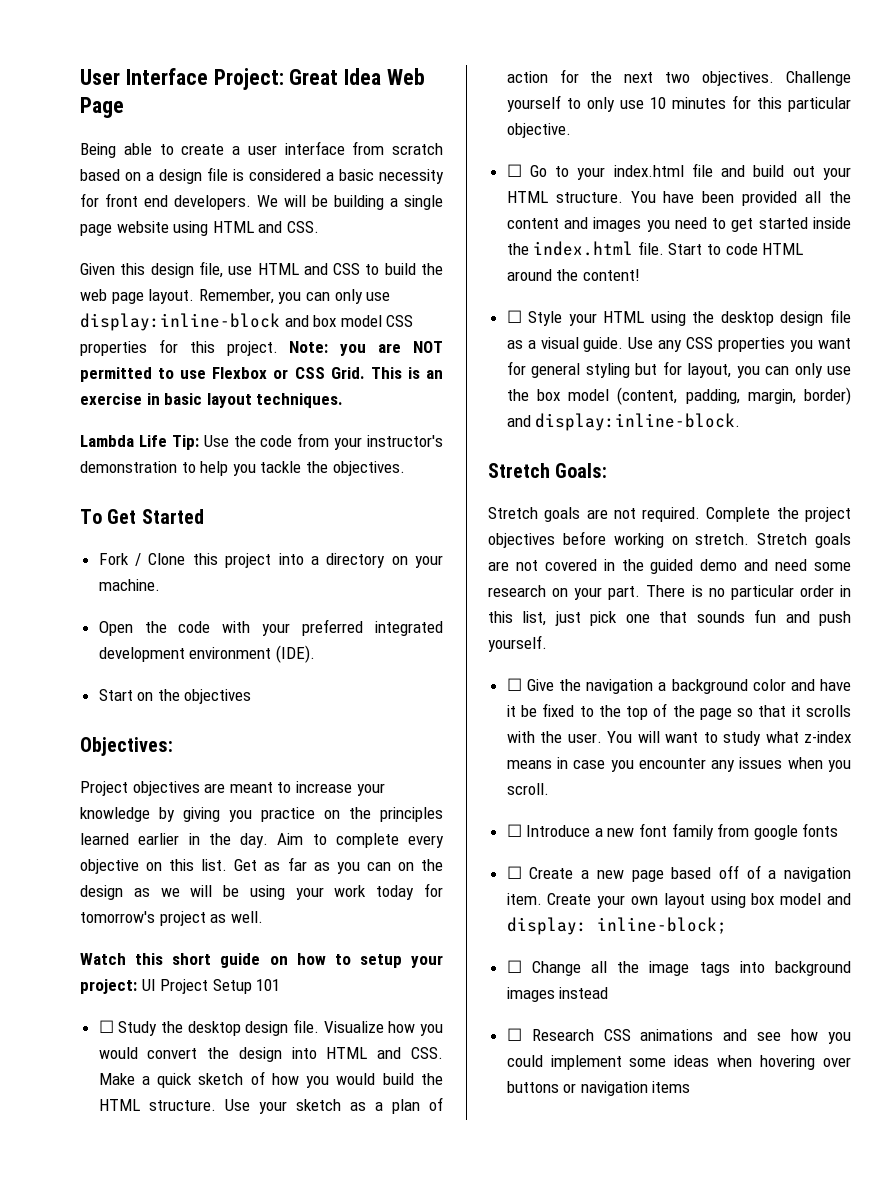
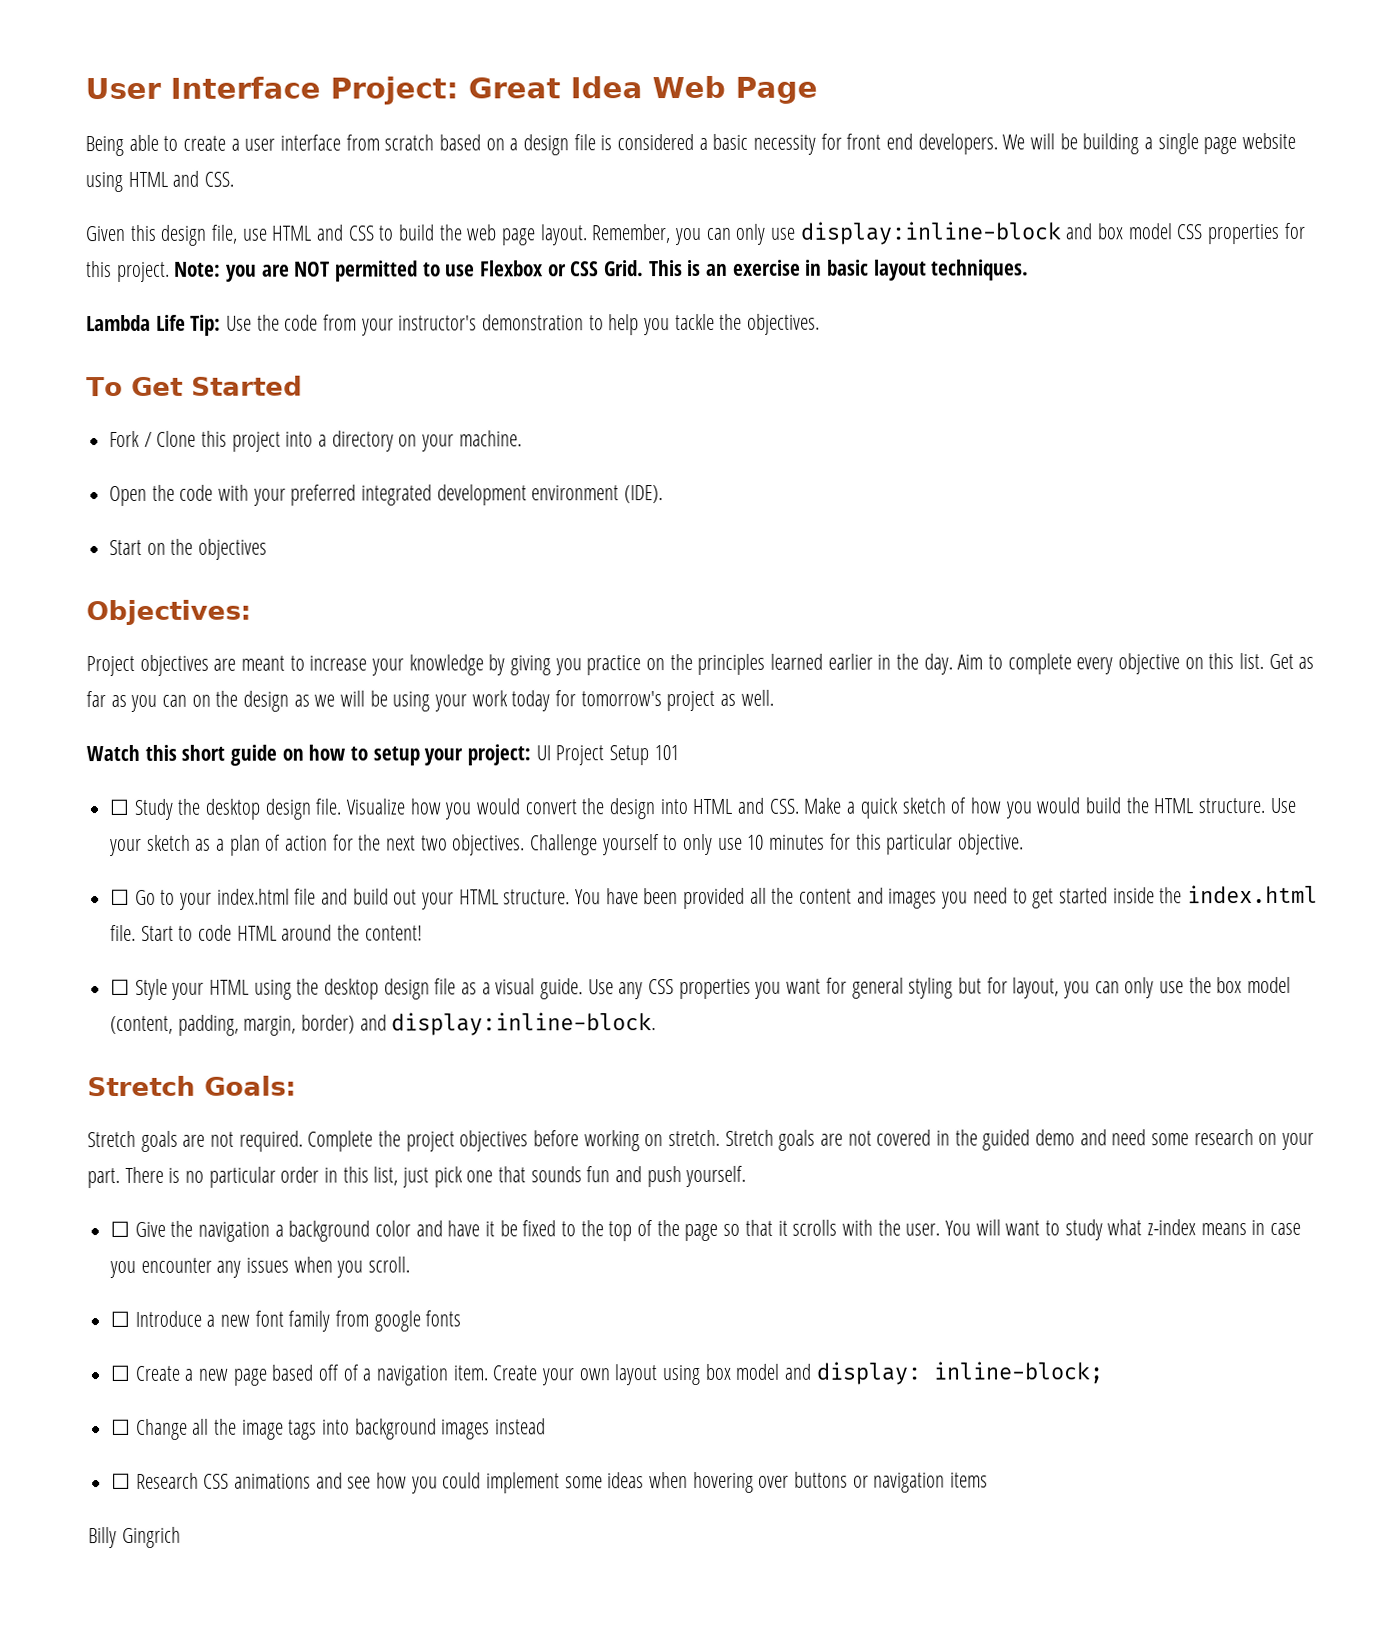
(691, 1087) none -> [88,1526,181,1549] // Billy Gingrich

